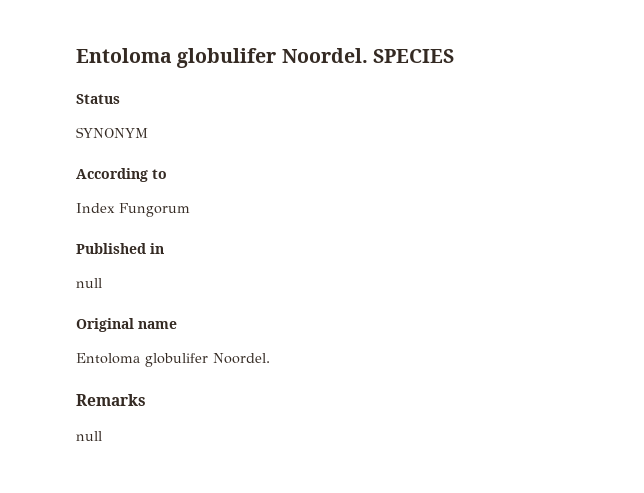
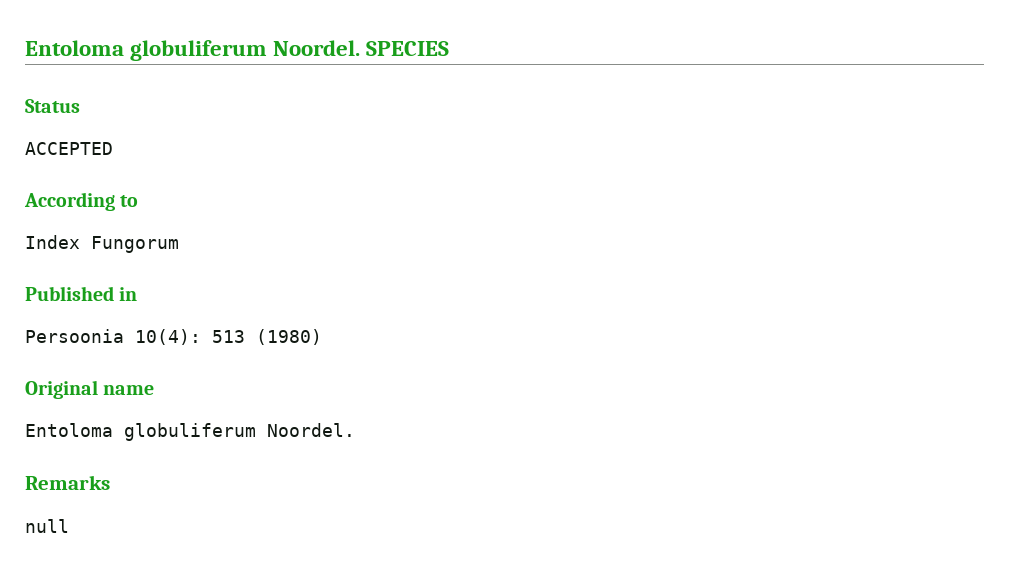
[76,48,277,68] Entoloma globulifer -> [25,40,268,61] Entoloma globuliferum
[76,127,148,138] SYNONYM -> [25,142,113,155] ACCEPTED
[76,278,102,288] null -> [25,329,322,345] Persoonia 10(4): 513 (1980)
[145,353,208,367] globulifer -> [124,423,256,441] globuliferum

